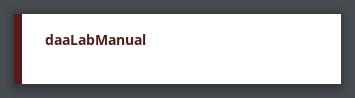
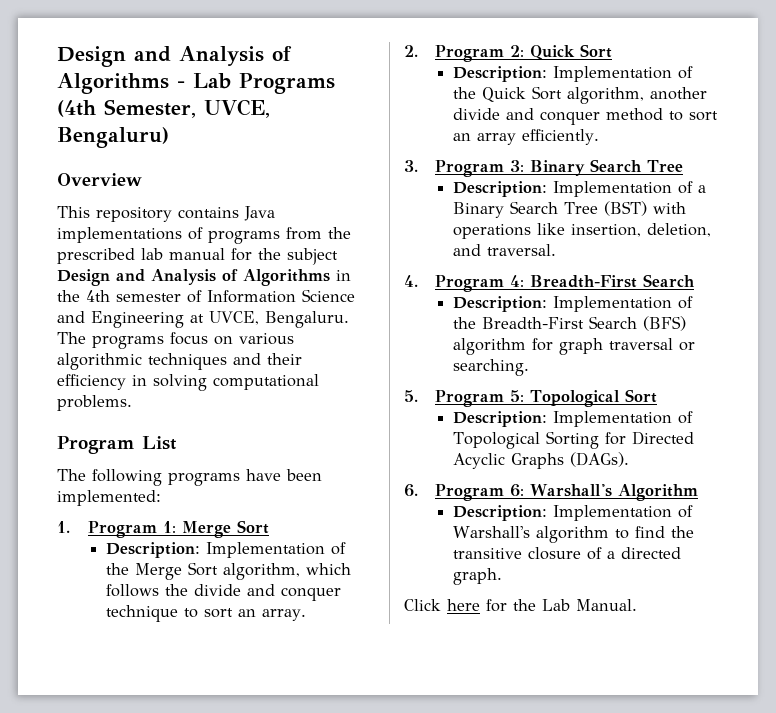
[45,34,146,45] daaLabManual -> [57,46,292,67] [57,73,335,94] [57,99,270,118] [57,127,169,148] [57,173,142,186] [57,206,275,222] [57,227,351,244] [57,248,338,265] [57,269,351,286] [57,289,355,303] [57,311,349,328] [57,332,294,349] [57,353,302,370] [57,374,319,391] [57,395,132,411] [57,436,177,454] [57,469,322,486] [57,490,161,506] [57,520,270,538] [106,542,347,558] [106,562,352,580] [106,584,342,601] [106,605,307,622] [404,44,613,62] [453,66,694,82] [453,86,708,104] [453,108,719,125] [453,129,600,145] [404,159,684,177] [453,181,707,197] [453,201,687,218] [453,223,712,239] [453,244,557,256] [404,274,696,292] [453,296,694,312] [453,316,687,331] [453,338,696,355] [453,359,530,376] [404,389,658,407] [453,411,694,427] [453,431,695,449] [453,452,630,469] [404,484,699,501] [453,505,694,521] [453,526,695,543] [453,547,682,560] [453,568,503,585] [404,599,637,612] Design and Analysis of Algorithms - Lab Programs (4th Semester, UVCE, Bengaluru) // Overview // This repository contains Java implementations of programs from the prescribed lab manual for the subject Design and Analysis of Algorithms in the 4th semester of Information Science and Engineering at UVCE, Bengaluru. The programs focus on various algorithmic techniques and their efficiency in solving computational problems. // Program List // The following programs have been implemented: // 1. Program 1: Merge Sort // Description: Implementation of the Merge Sort algorithm, which follows the divide and conquer technique to sort an array. // 2. Program 2: Quick Sort // Description: Implementation of the Quick Sort algorithm, another divide and conquer method to sort an array efficiently. // 3. Program 3: Binary Search Tree // Description: Implementation of a Binary Search Tree (BST) with operations like insertion, deletion, and traversal. // 4. Program 4: Breadth-First Search // Description: Implementation of the Breadth-First Search (BFS) algorithm for graph traversal or searching. // 5. Program 5: Topological Sort // Description: Implementation of Topological Sorting for Directed Acyclic Graphs (DAGs). // 6. Program 6: Warshall's Algorithm // Description: Implementation of Warshall's algorithm to find the transitive closure of a directed graph. // Click here for the Lab Manual.

